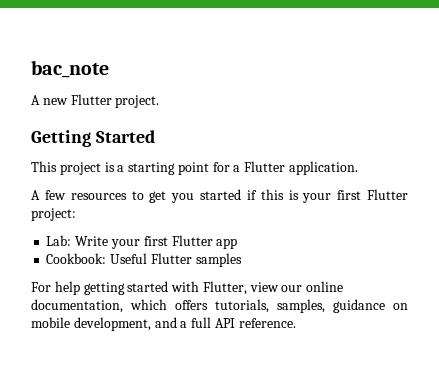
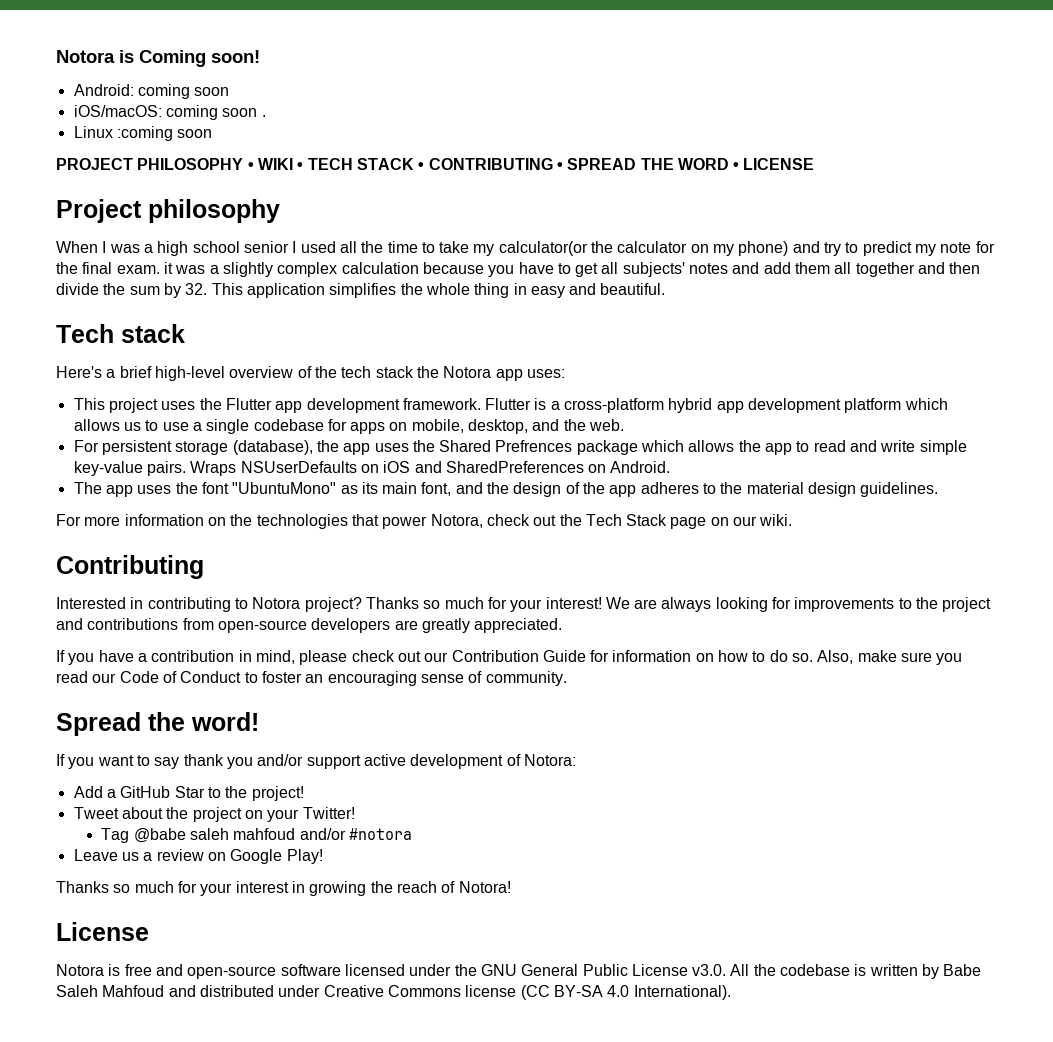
[31,60,109,78] [31,94,160,108] [31,130,155,147] [31,161,359,175] [31,189,408,203] [31,208,76,221] [46,235,238,249] [46,253,242,267] [31,281,344,295] [31,299,408,313] [31,317,296,331] bac_note // A new Flutter project. // Getting Started // This project is a starting point for a Flutter application. // A few resources to get you started if this is your first Flutter project: // Lab: Write your first Flutter app // Cookbook: Useful Flutter samples // For help getting started with Flutter, view our online documentation, which offers tutorials, samples, guidance on mobile development, and a full API reference. -> [56,50,260,67] [73,84,230,99] [73,105,266,120] [73,126,213,141] [56,158,815,170] [56,199,280,223] [56,241,995,256] [56,262,981,277] [56,283,666,298] [56,324,185,343] [56,366,565,381] [73,398,948,413] [73,419,625,434] [73,440,967,455] [73,461,671,476] [73,482,939,497] [56,514,793,529] [56,555,204,579] [56,597,992,612] [56,618,563,633] [56,650,963,665] [56,671,567,686] [56,712,259,736] [56,754,576,769] [73,786,304,801] [73,807,355,822] [101,828,412,843] [73,849,323,864] [56,881,511,896] [56,922,149,941] [56,964,982,979] [56,985,731,1000] Notora is Coming soon! // Android: coming soon // iOS/macOS: coming soon . // Linux :coming soon // PROJECT PHILOSOPHY • WIKI • TECH STACK • CONTRIBUTING • SPREAD THE WORD • LICENSE // Project philosophy // When I was a high school senior I used all the time to take my calculator(or the calculator on my phone) and try to predict my note for the final exam. it was a slightly complex calculation because you have to get all subjects' notes and add them all together and then divide the sum by 32. This application simplifies the whole thing in easy and beautiful. // Tech stack // Here's a brief high-level overview of the tech stack the Notora app uses: // This project uses the Flutter app development framework. Flutter is a cross-platform hybrid app development platform which allows us to use a single codebase for apps on mobile, desktop, and the web. // For persistent storage (database), the app uses the Shared Prefrences package which allows the app to read and write simple key-value pairs. Wraps NSUserDefaults on iOS and SharedPreferences on Android. // The app uses the font "UbuntuMono" as its main font, and the design of the app adheres to the material design guidelines. // For more information on the technologies that power Notora, check out the Tech Stack page on our wiki. // Contributing // Interested in contributing to Notora project? Thanks so much for your interest! We are always looking for improvements to the project and contributions from open-source developers are greatly appreciated. // If you have a contribution in mind, please check out our Contribution Guide for information on how to do so. Also, make sure you read our Code of Conduct to foster an encouraging sense of community. // Spread the word! // If you want to say thank you and/or support active development of Notora: // Add a GitHub Star to the project! // Tweet about the project on your Twitter! // Tag @babe saleh mahfoud and/or #notora // Leave us a review on Google Play! // Thanks so much for your interest in growing the reach of Notora! // License // Notora is free and open-source software licensed under the GNU General Public License v3.0. All the codebase is written by Babe Saleh Mahfoud and distributed under Creative Commons license (CC BY-SA 4.0 International).

